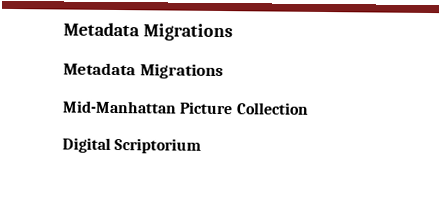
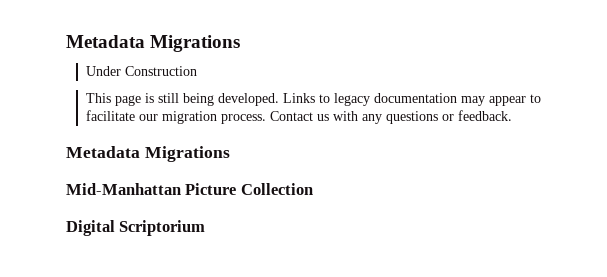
[63,22,233,42] Metadata Migrations -> [66,35,241,52] [85,66,197,76] [85,93,541,106] [85,110,512,124] Metadata Migrations // Under Construction // This page is still being developed. Links to legacy documentation may appear to facilitate our migration process. Contact us with any questions or feedback.

